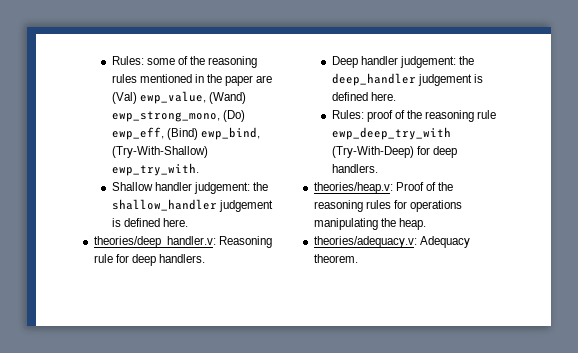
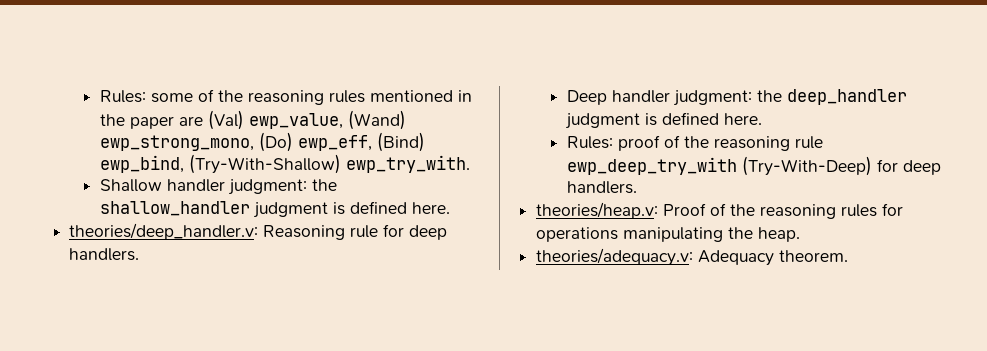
[193,182,250,194] judgement: -> [227,179,307,195] judgment:
[218,200,273,212] judgement -> [252,202,328,218] judgment
[399,56,456,68] judgement: -> [672,90,752,106] judgment:
[417,74,472,86] judgement -> [564,113,640,129] judgment

